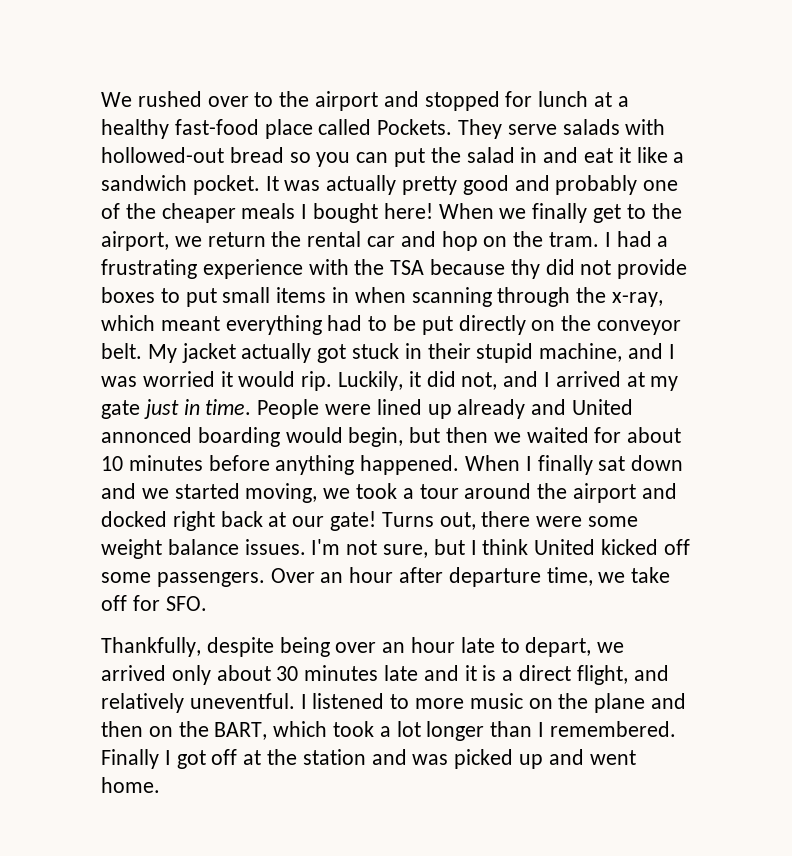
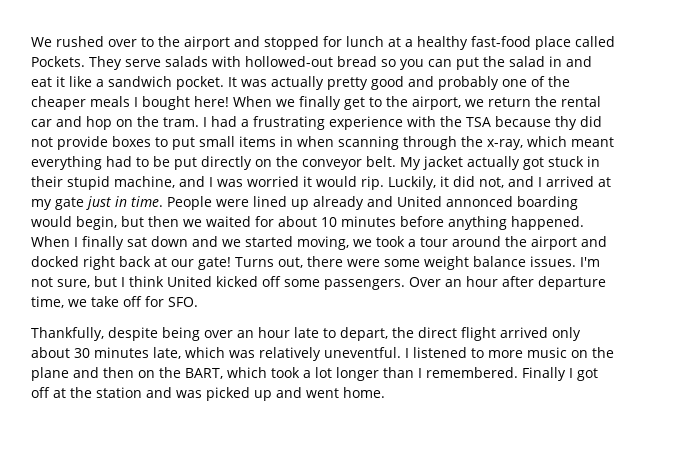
[597,642,625,653] we -> [392,327,496,341] the direct flight
[384,665,669,685] late and it is a direct flight, and -> [153,347,255,359] late, which was

